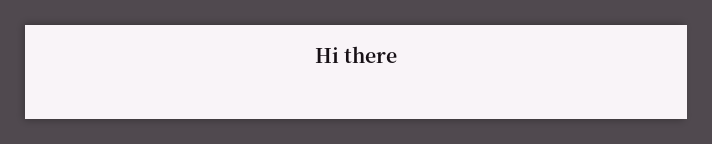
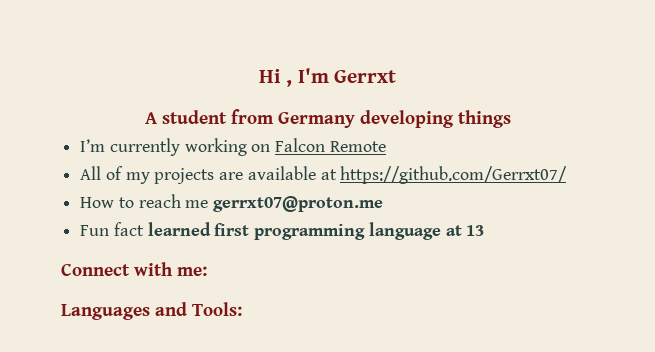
[344,46,398,63] there -> [286,68,397,87] [144,109,511,128] [80,138,386,156] [80,166,568,184] [80,194,384,212] [80,222,485,240] [61,262,207,276] [61,302,242,320] , I'm Gerrxt // A student from Germany developing things // I’m currently working on Falcon Remote // All of my projects are available at https://github.com/Gerrxt07/ // How to reach me gerrxt07@proton.me // Fun fact learned first programming language at 13 // Connect with me: // Languages and Tools:

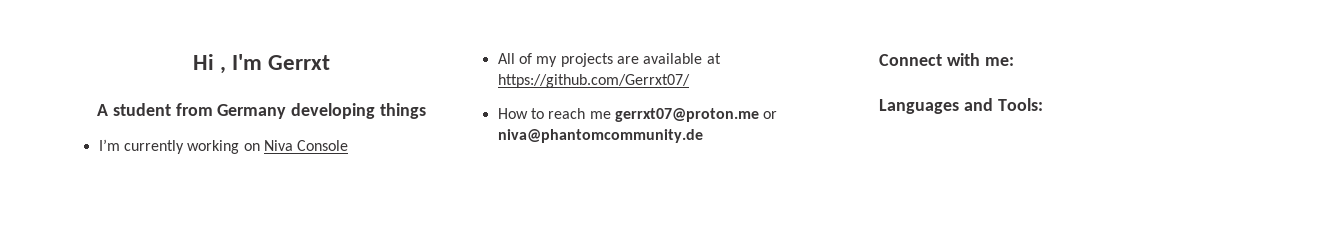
[275,138,386,152] Falcon Remote -> [263,140,349,151] Niva Console
[80,222,485,240] // Fun fact learned first programming language at 13 -> [763,111,778,119] [497,129,703,143] or niva@phantomcommunity.de

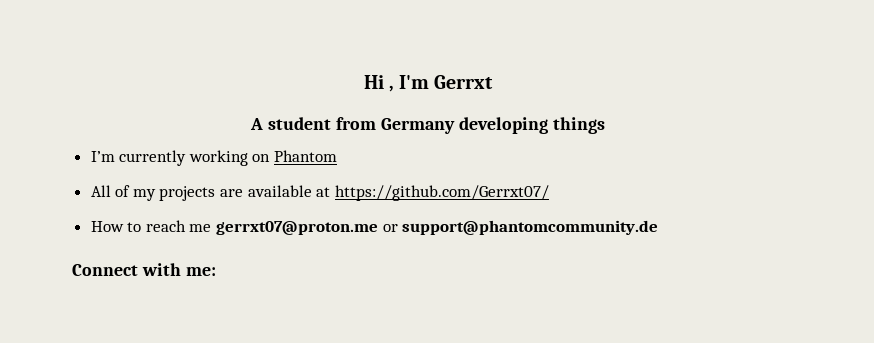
[263,140,349,151] Niva Console -> [274,150,338,162] Phantom
[497,129,703,143] niva@phantomcommunity.de -> [402,220,659,235] support@phantomcommunity.de
[879,98,1043,114] // Languages and Tools: -> (216, 271) none

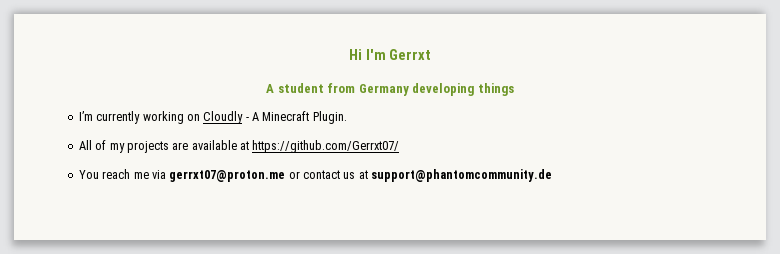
[388,85,394,92] , -> (362, 54) none
[274,150,338,162] Phantom -> [203,111,347,124] Cloudly - A Minecraft Plugin.
[90,221,142,232] How to -> [78,170,99,179] You
(212, 228) none -> [151,170,166,179] via
[402,220,659,235] [72,263,216,276] support@phantomcommunity.de // Connect with me: -> [303,169,553,182] contact us at support@phantomcommunity.de

